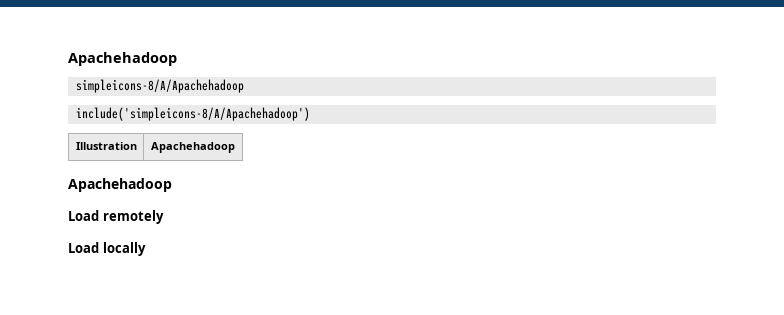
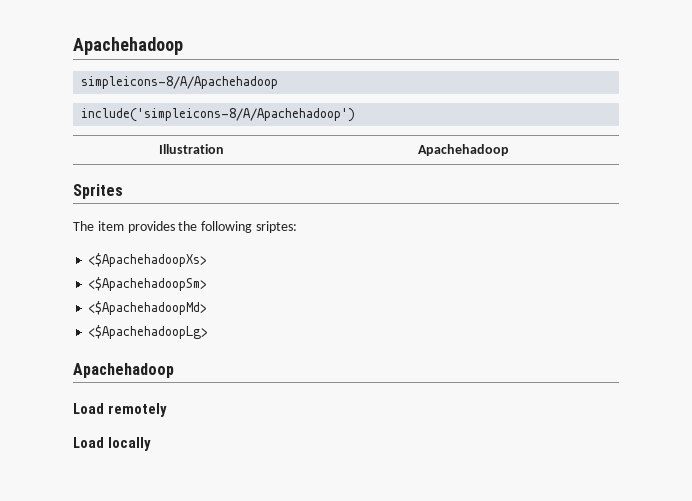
(235, 147) none -> [73,184,123,199] [73,221,297,233] [88,253,208,267] [88,277,208,291] [88,301,208,315] [88,325,209,339] // Sprites // The item provides the following sriptes: // <$ApachehadoopXs> // <$ApachehadoopSm> // <$ApachehadoopMd> // <$ApachehadoopLg>

